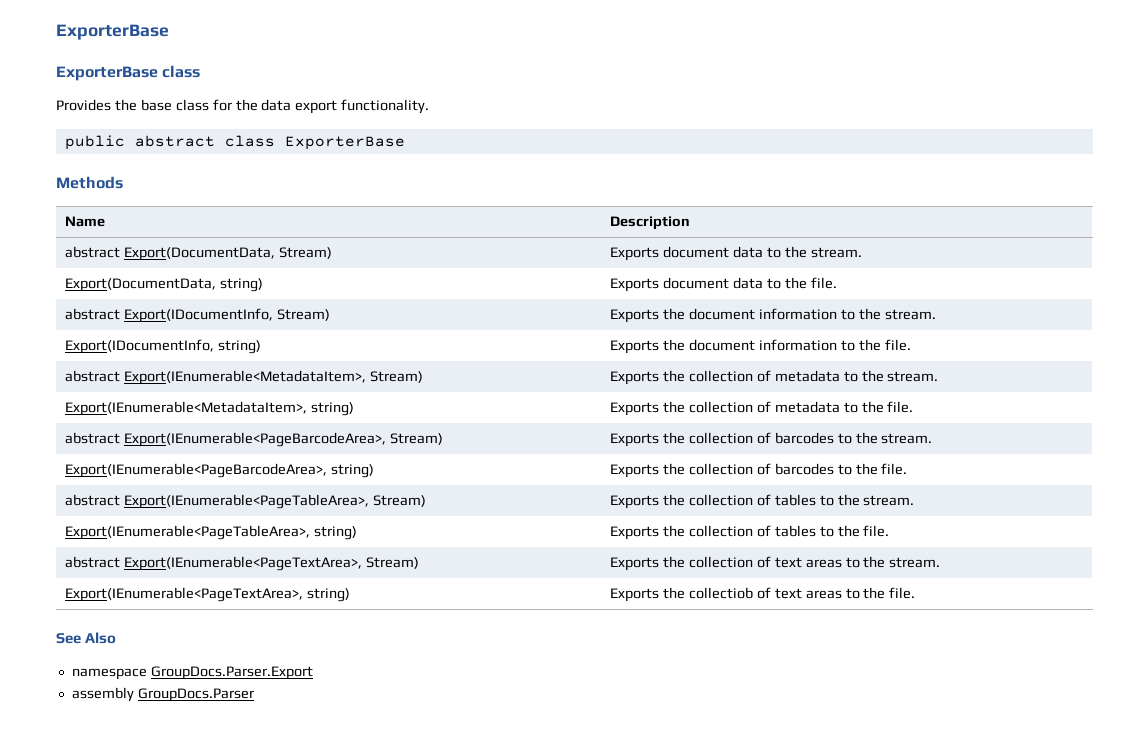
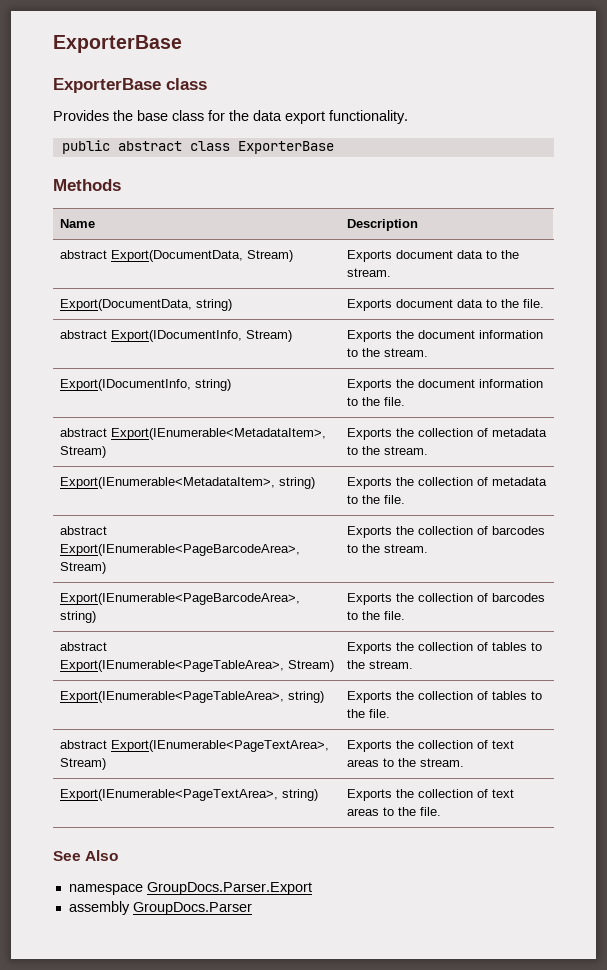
[688,587,753,599] collectiob -> [417,789,473,798] collection

